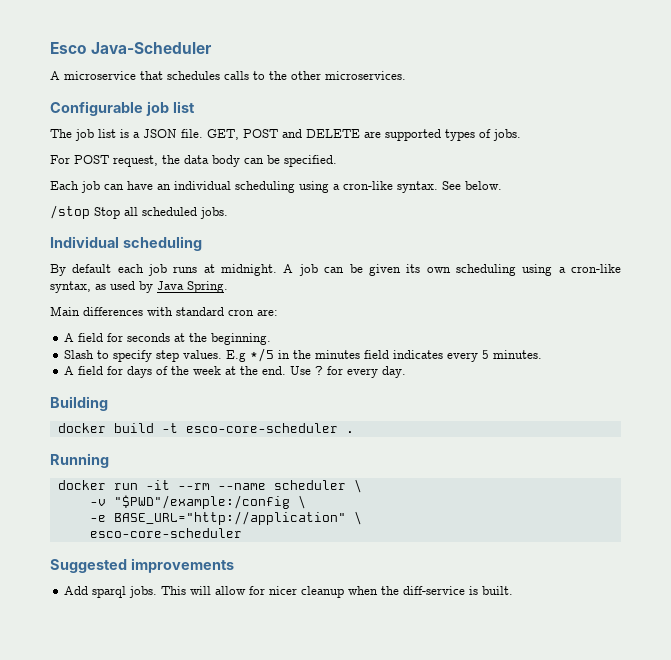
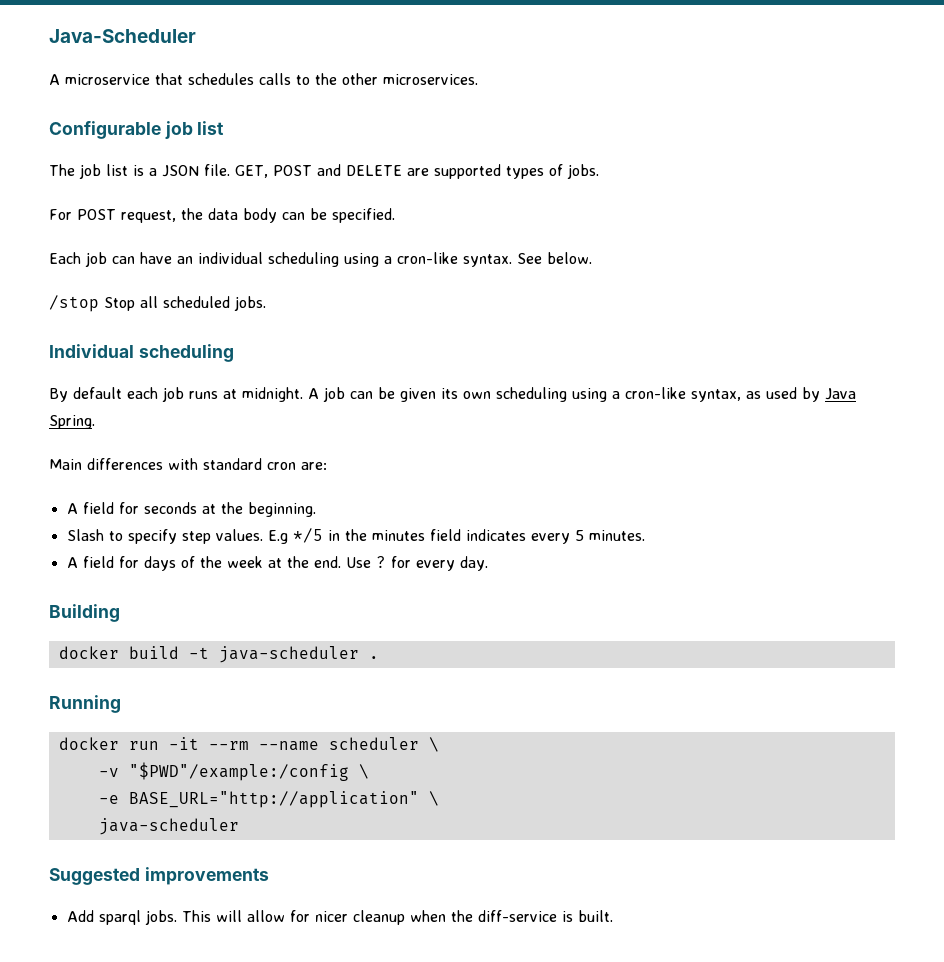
[50,42,87,54] Esco -> (49, 36) none
[185,423,338,433] esco-core-scheduler -> [218,646,359,663] java-scheduler
[89,528,242,538] esco-core-scheduler -> [98,818,239,835] java-scheduler

